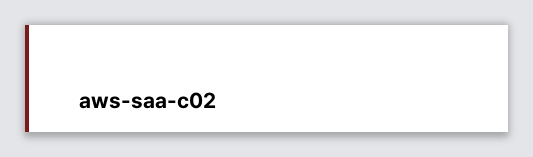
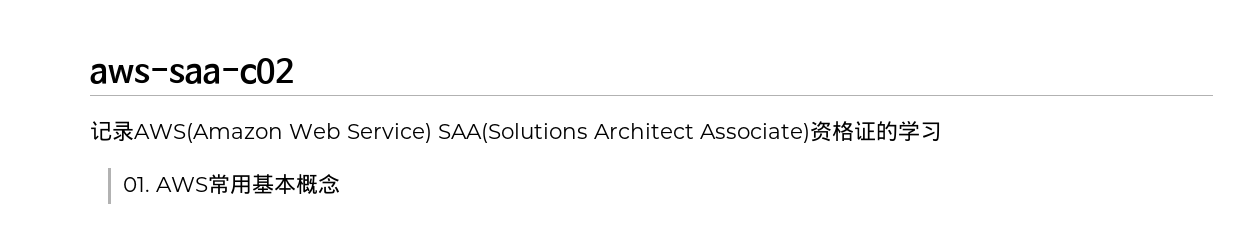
(216, 100) none -> [90,121,942,143] [123,174,341,195] // 记录AWS(Amazon Web Service) SAA(Solutions Architect Associate)资格证的学习 // 01. AWS常用基本概念

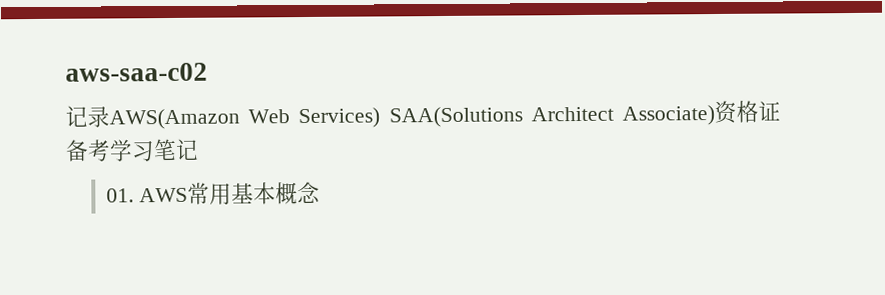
[347,123,432,143] Service) -> [298,107,381,129] Services)
[876,121,898,141] 的 -> [65,139,111,162] 备考
(942, 132) none -> [153,138,199,161] 笔记

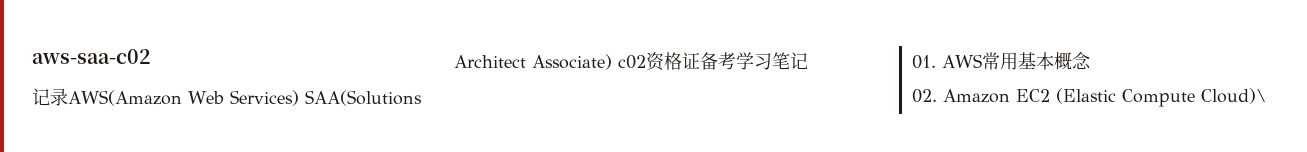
(715, 115) none -> [618,55,646,69] c02
(321, 192) none -> [911,88,1267,107] // 02. Amazon EC2 (Elastic Compute Cloud)\

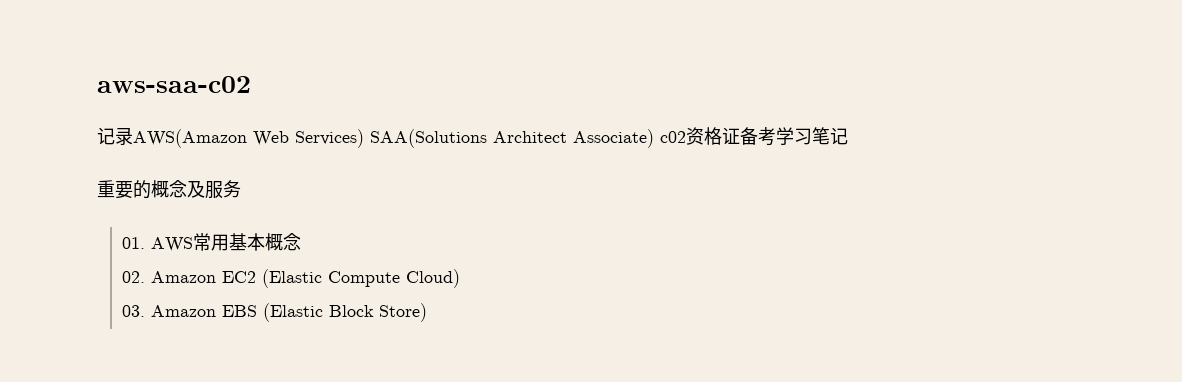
(808, 61) none -> [97,180,241,199] // 重要的概念及服务
[1200,88,1267,104] Cloud)\ -> [406,269,461,288] [122,303,428,322] Cloud) // 03. Amazon EBS (Elastic Block Store)

